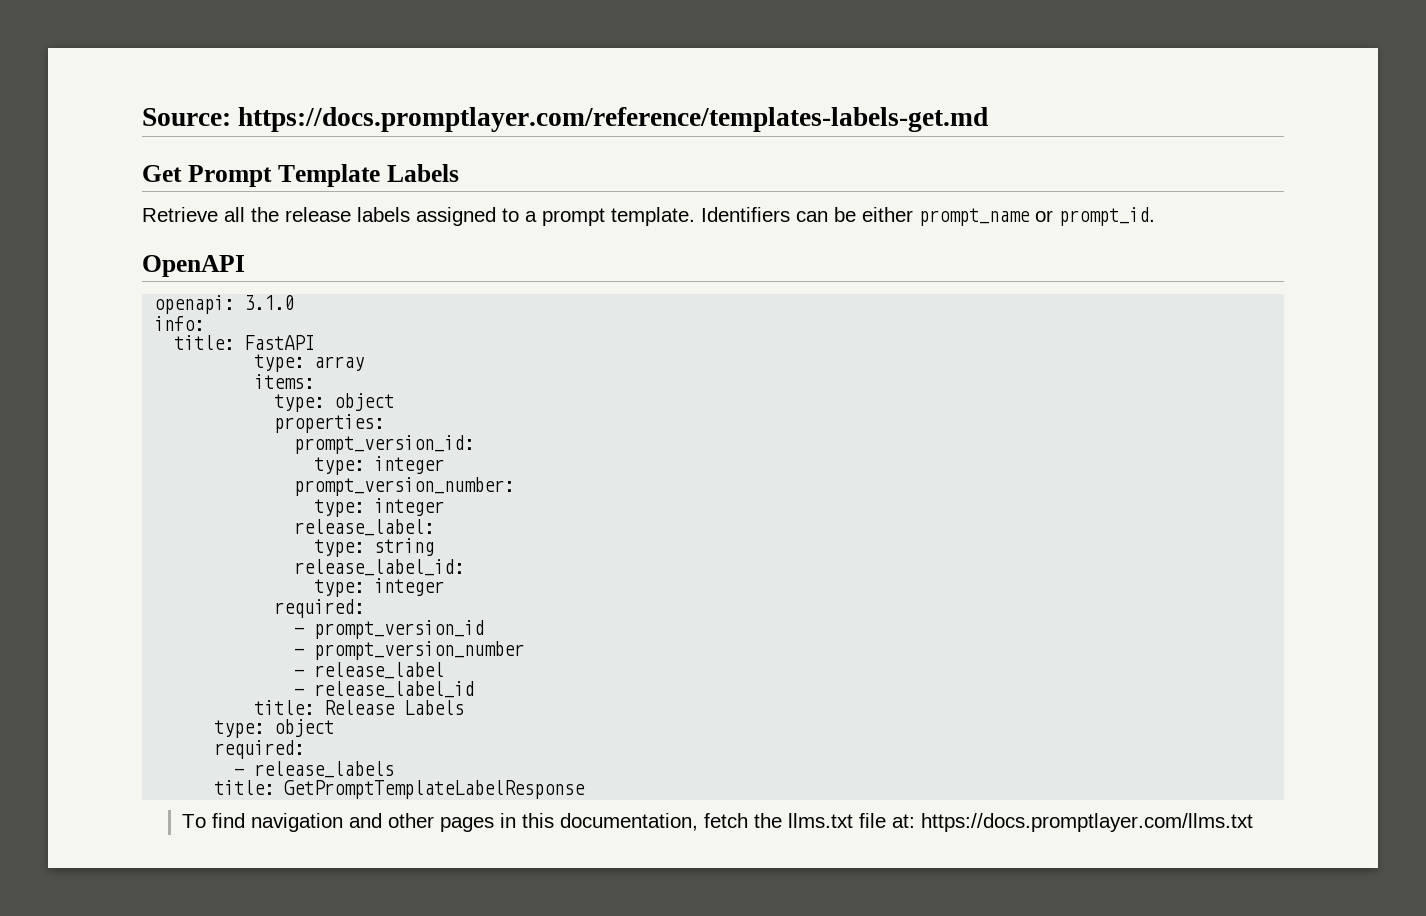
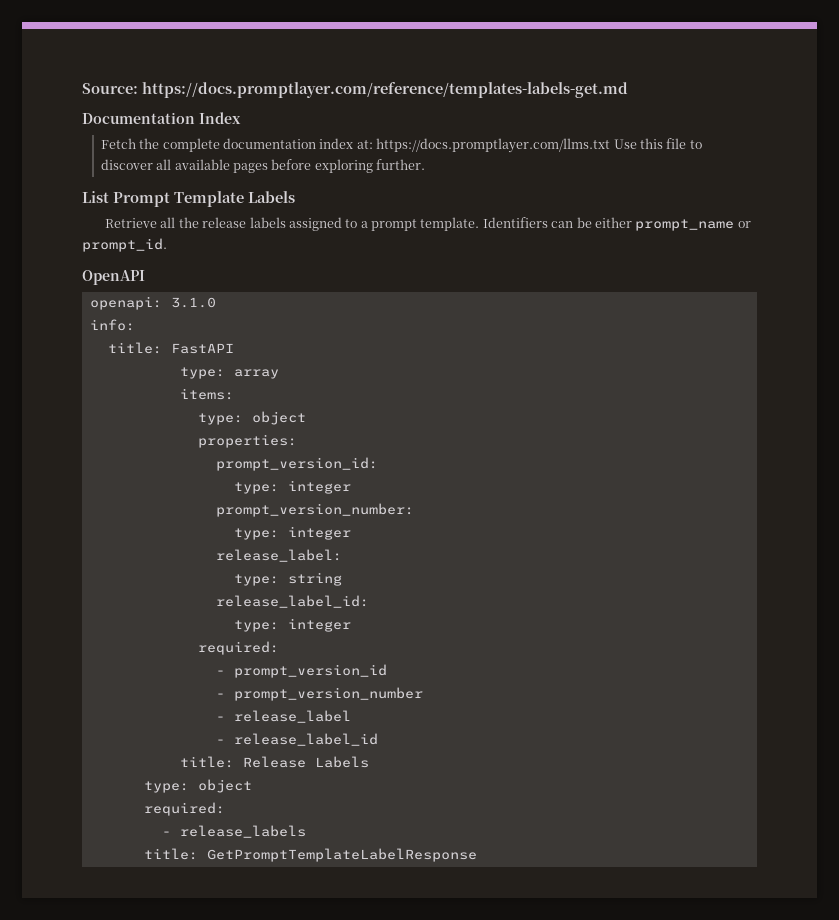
[142,165,182,182] Get -> [82,112,241,124] [100,138,702,153] [100,159,426,173] [82,191,109,203] Documentation Index // Fetch the complete documentation index at: https://docs.promptlayer.com/llms.txt Use this file to discover all available pages before exploring further. // List
[182,813,1254,832] // To find navigation and other pages in this documentation, fetch the llms.txt file at: https://docs.promptlayer.com/llms.txt -> (477, 855) none

